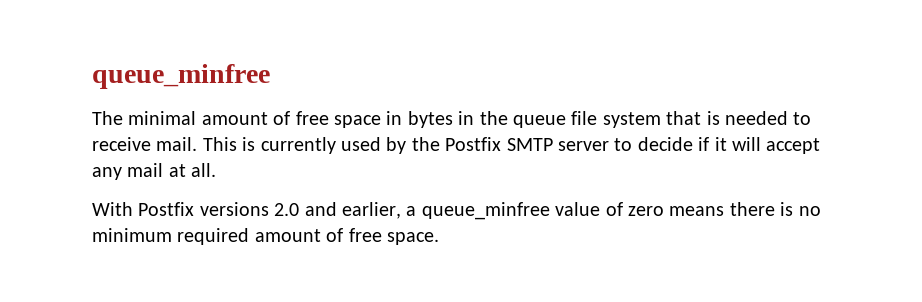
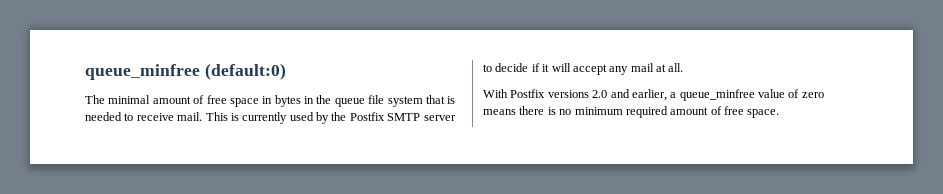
[92,64,270,89] queue_minfree -> [85,63,286,80] queue_minfree (default:0)

